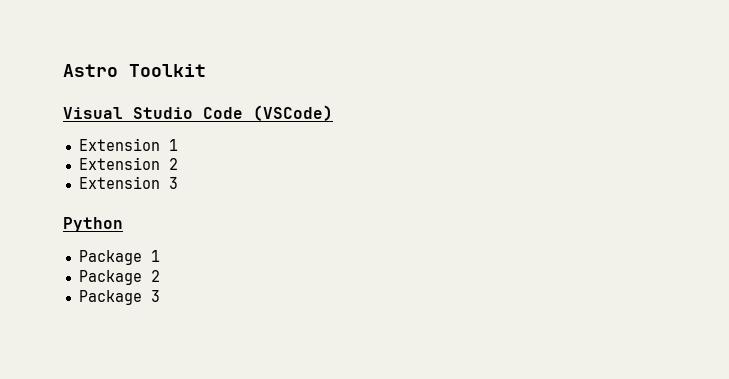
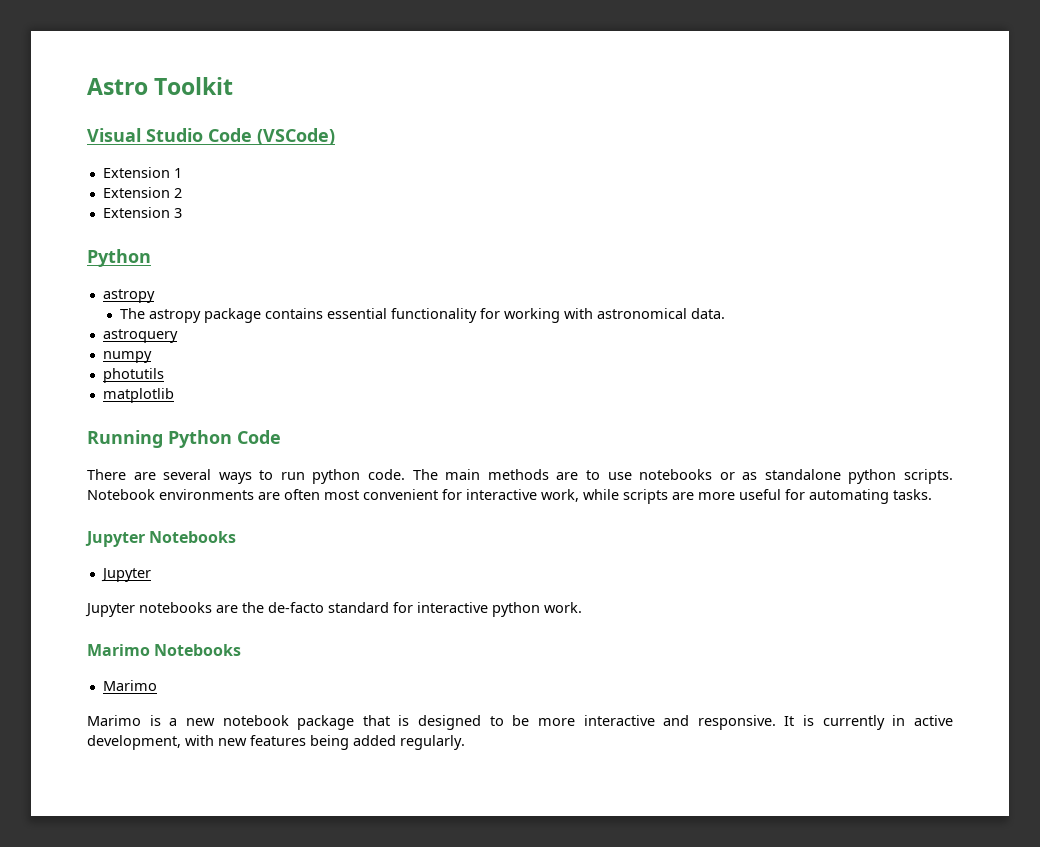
[78,250,160,265] [78,270,160,285] [78,290,160,305] Package 1 // Package 2 // Package 3 -> [102,289,155,303] [119,308,725,323] [102,329,178,343] [102,351,152,363] [102,368,164,383] [102,388,174,403] [87,430,281,448] [87,469,953,484] [87,489,932,504] [85,531,237,547] [100,568,151,582] [85,602,582,617] [87,644,242,656] [102,680,157,691] [87,715,954,730] [87,735,465,750] astropy // The astropy package contains essential functionality for working with astronomical data. // astroquery // numpy // photutils // matplotlib // Running Python Code // There are several ways to run python code. The main methods are to use notebooks or as standalone python scripts. Notebook environments are often most convenient for interactive work, while scripts are more useful for automating tasks. // Jupyter Notebooks // Jupyter // Jupyter notebooks are the de-facto standard for interactive python work. // Marimo Notebooks // Marimo // Marimo is a new notebook package that is designed to be more interactive and responsive. It is currently in active development, with new features being added regularly.

